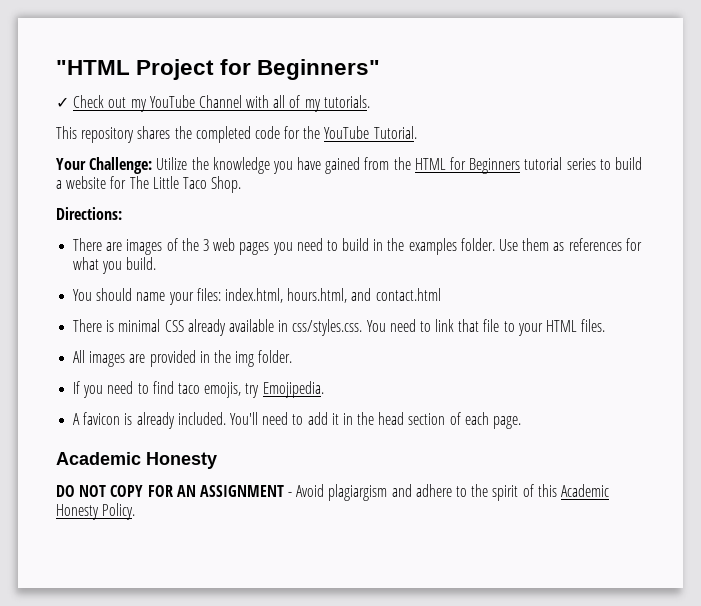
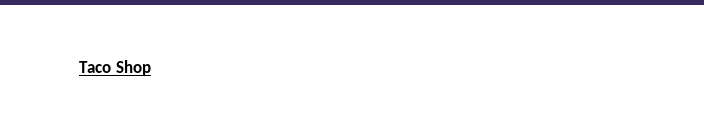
[56,59,381,80] [56,95,370,112] [56,126,417,143] [56,157,642,174] [56,176,242,193] [56,207,122,220] [73,238,642,255] [73,257,157,274] [73,288,441,305] [73,319,606,336] [73,350,293,367] [73,381,324,398] [73,412,522,429] [56,452,217,469] [56,484,609,501] [56,503,136,520] "HTML Project for Beginners" // ✓ Check out my YouTube Channel with all of my tutorials. // This repository shares the completed code for the YouTube Tutorial. // Your Challenge: Utilize the knowledge you have gained from the HTML for Beginners tutorial series to build a website for The Little Taco Shop. // Directions: // There are images of the 3 web pages you need to build in the examples folder. Use them as references for what you build. // You should name your files: index.html, hours.html, and contact.html // There is minimal CSS already available in css/styles.css. You need to link that file to your HTML files. // All images are provided in the img folder. // If you need to find taco emojis, try Emojipedia. // A favicon is already included. You'll need to add it in the head section of each page. // Academic Honesty // DO NOT COPY FOR AN ASSIGNMENT - Avoid plagiargism and adhere to the spirit of this Academic Honesty Policy. -> [79,60,151,76] Taco Shop

